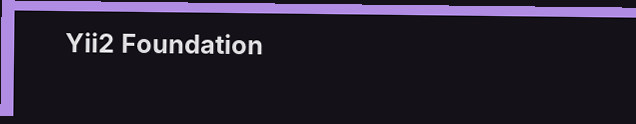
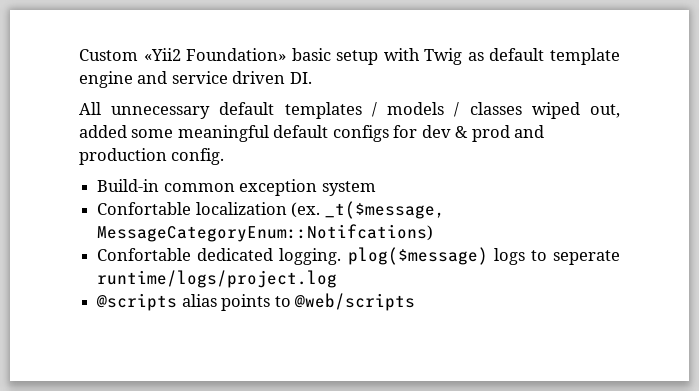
[65,32,264,55] Yii2 Foundation -> [79,48,620,65] [79,71,312,88] [79,102,620,119] [79,125,545,142] [79,148,225,165] [97,179,376,196] [97,201,445,219] [97,224,434,242] [97,247,620,265] [97,270,338,288] [96,293,415,311] Custom «Yii2 Foundation» basic setup with Twig as default template engine and service driven DI. // All unnecessary default templates / models / classes wiped out, added some meaningful default configs for dev & prod and production config. // Build-in common exception system // Confortable localization (ex. _t($message, MessageCategoryEnum::Notifcations) // Confortable dedicated logging. plog($message) logs to seperate runtime/logs/project.log // @scripts alias points to @web/scripts

